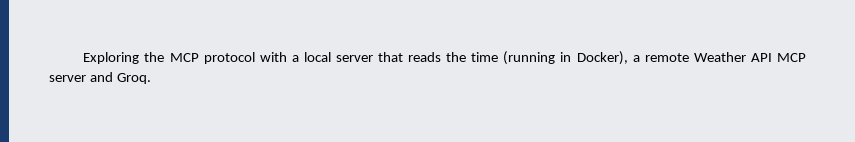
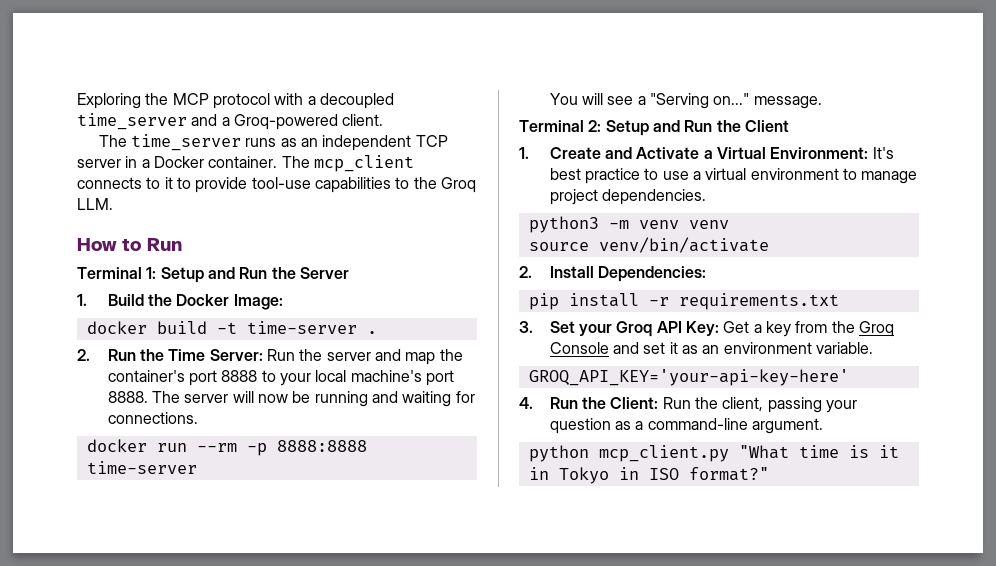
[303,51,806,65] [49,72,151,84] local server that reads the time (running in Docker), a remote Weather API MCP server and Groq. -> [319,93,394,109] [77,113,384,130] [98,134,448,151] [77,155,414,172] [77,177,476,193] [77,198,113,210] [77,238,182,251] [77,267,349,283] [77,294,283,310] [86,321,377,334] [77,349,463,365] [107,370,455,386] [107,391,475,407] [107,412,198,424] [86,439,367,456] [86,461,197,474] [549,93,822,109] [519,120,789,136] [519,147,894,159] [549,168,918,184] [549,189,707,205] [528,216,729,233] [528,237,769,253] [519,266,707,282] [528,293,839,310] [519,321,895,337] [549,342,874,354] [528,369,849,386] [519,397,858,413] [549,418,824,434] [528,445,899,462] [528,467,769,484] decoupled time_server and a Groq-powered client. // The time_server runs as an independent TCP server in a Docker container. The mcp_client connects to it to provide tool-use capabilities to the Groq LLM. // How to Run // Terminal 1: Setup and Run the Server // 1. Build the Docker Image: // docker build -t time-server . // 2. Run the Time Server: Run the server and map the container's port 8888 to your local machine's port 8888. The server will now be running and waiting for connections. // docker run --rm -p 8888:8888 time-server // You will see a "Serving on..." message. // Terminal 2: Setup and Run the Client // 1. Create and Activate a Virtual Environment: It's best practice to use a virtual environment to manage project dependencies. // python3 -m venv venv // source venv/bin/activate // 2. Install Dependencies: // pip install -r requirements.txt // 3. Set your Groq API Key: Get a key from the Groq Console and set it as an environment variable. // GROQ_API_KEY='your-api-key-here' // 4. Run the Client: Run the client, passing your question as a command-line argument. // python mcp_client.py "What time is it in Tokyo in ISO format?"

